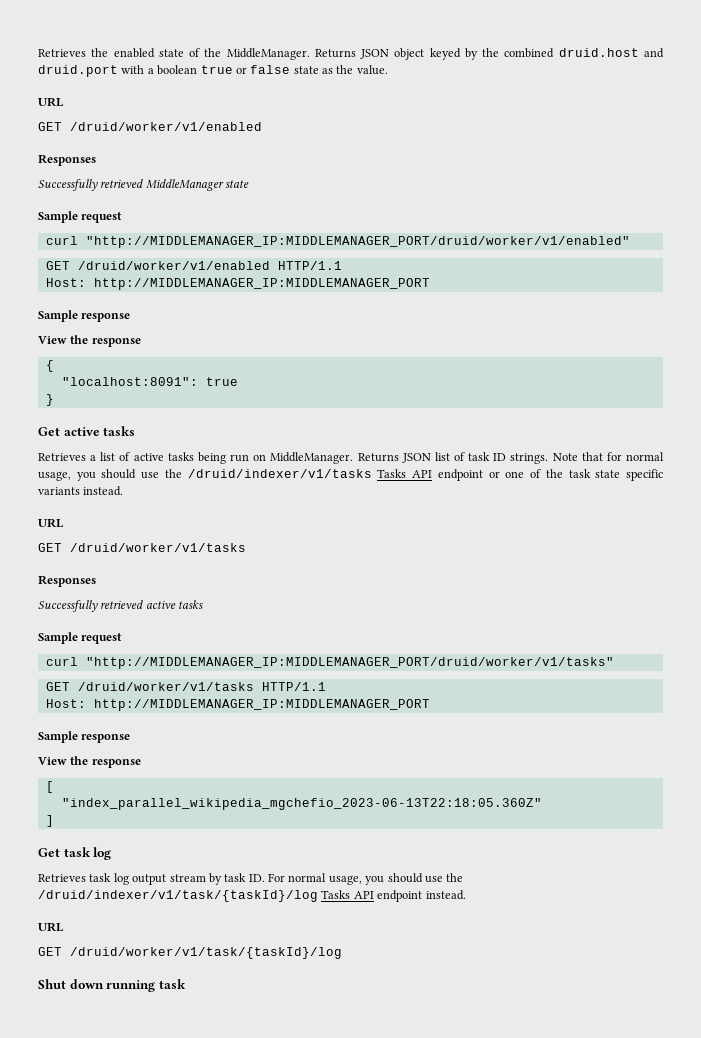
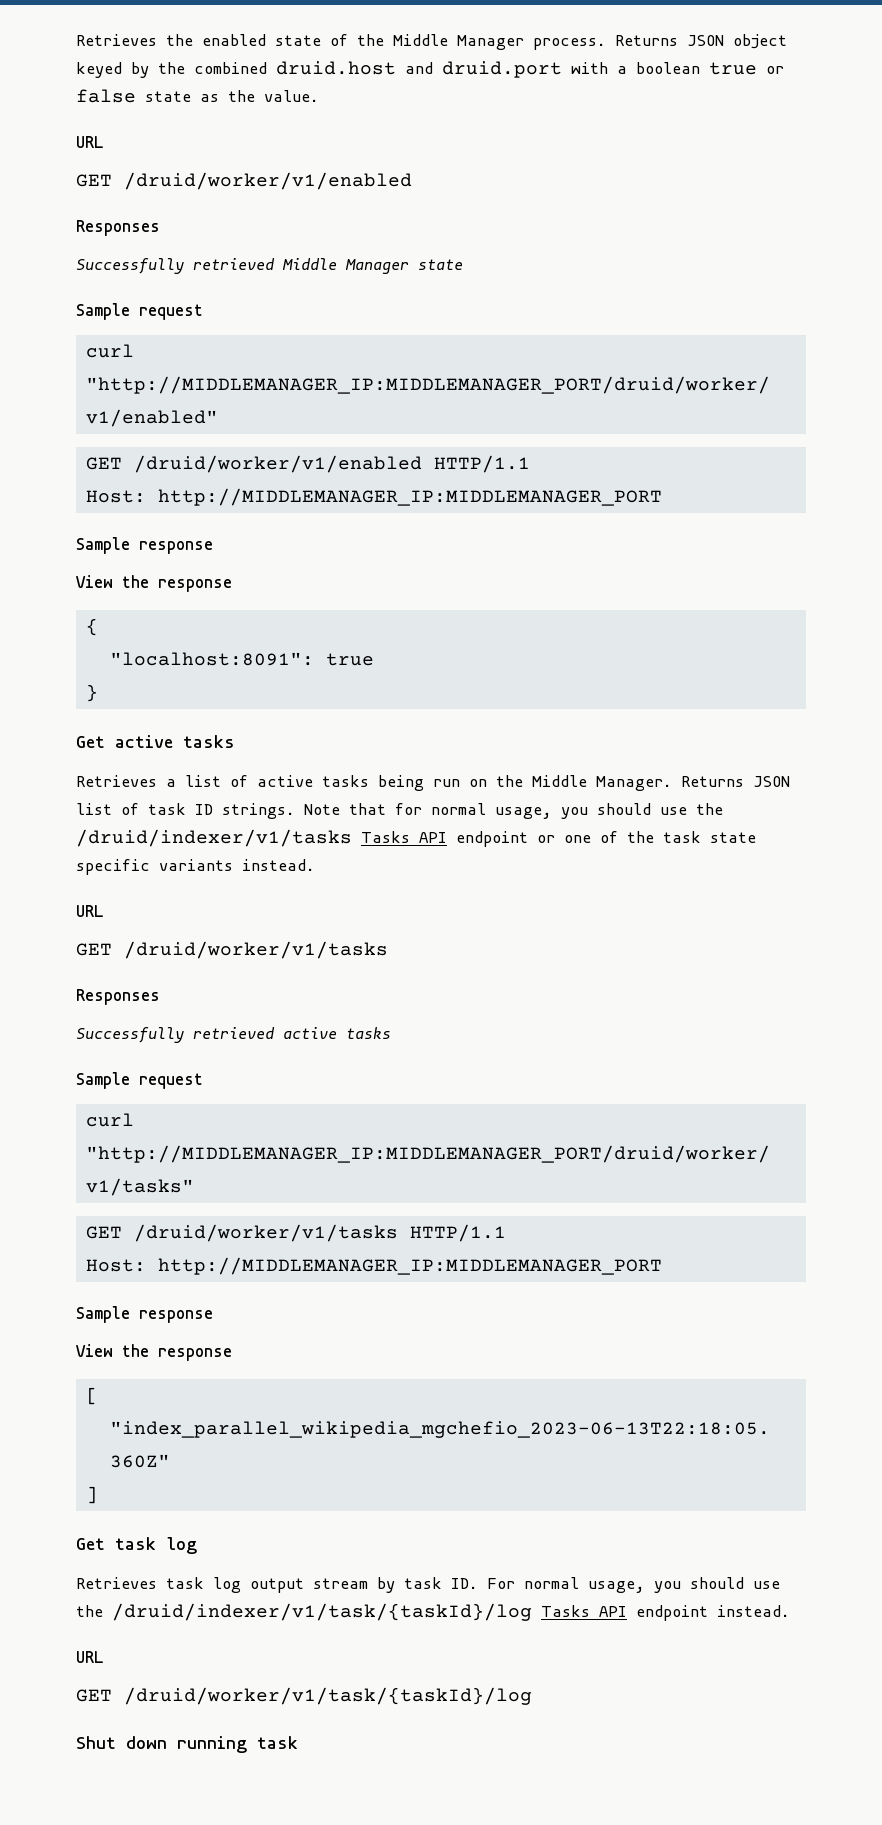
[226,48,310,60] MiddleManager. -> [393,34,606,50] Middle Manager process.
[145,179,224,191] MiddleManager -> [282,258,409,274] Middle Manager
[270,452,354,464] MiddleManager. -> [496,775,672,791] the Middle Manager.

